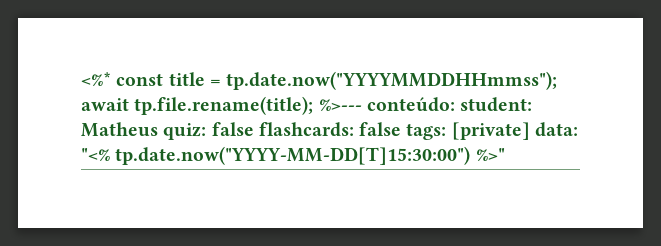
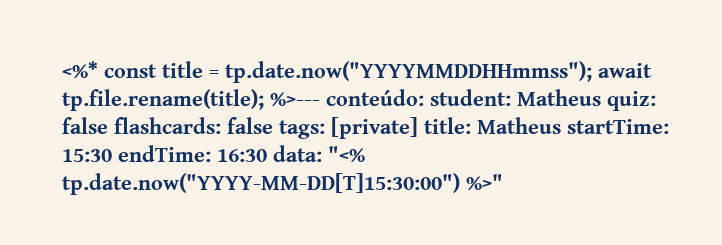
(530, 131) none -> [424,117,669,134] [62,145,267,162] title: Matheus startTime: 15:30 endTime: 16:30

